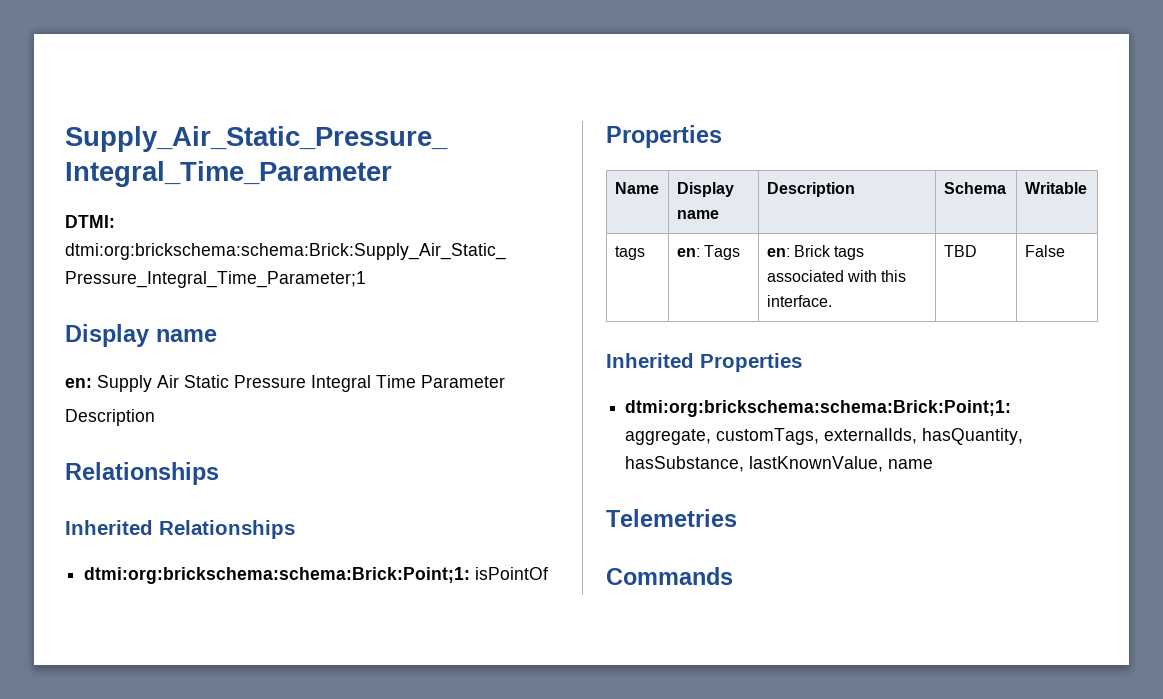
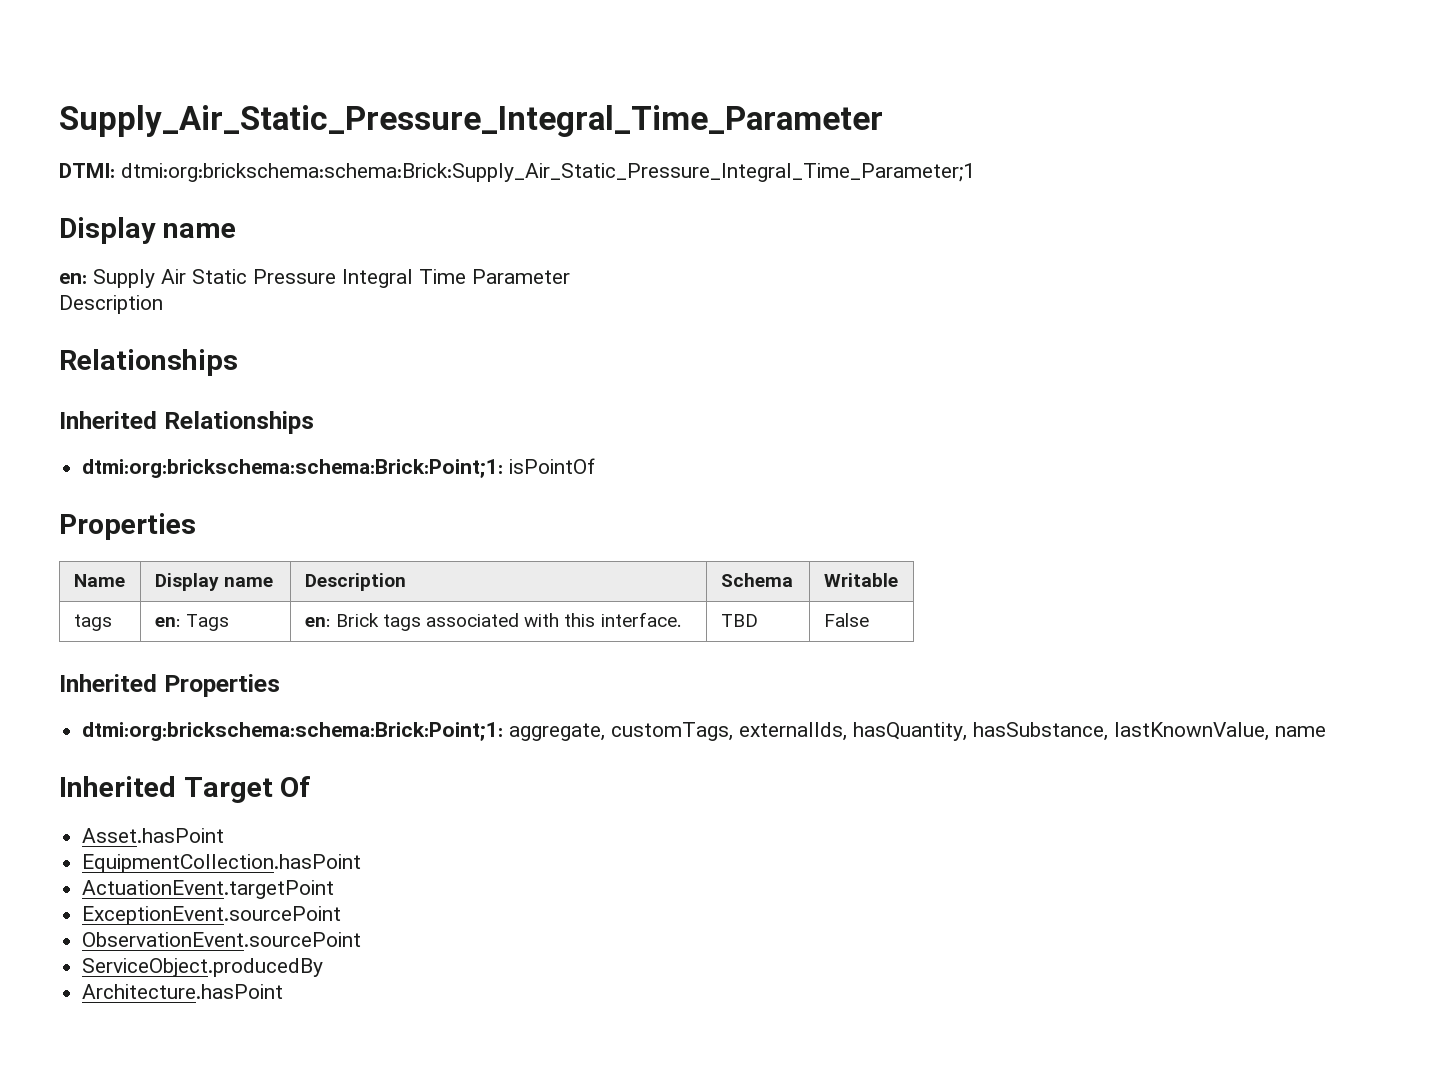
[606,509,737,527] [606,567,733,585] Telemetries // Commands -> [59,776,312,803] [82,828,225,843] [82,854,362,873] [82,880,335,899] [82,906,342,925] [82,932,362,947] [82,958,324,977] [82,984,284,999] Inherited Target Of // Asset.hasPoint // EquipmentCollection.hasPoint // ActuationEvent.targetPoint // ExceptionEvent.sourcePoint // ObservationEvent.sourcePoint // ServiceObject.producedBy // Architecture.hasPoint

